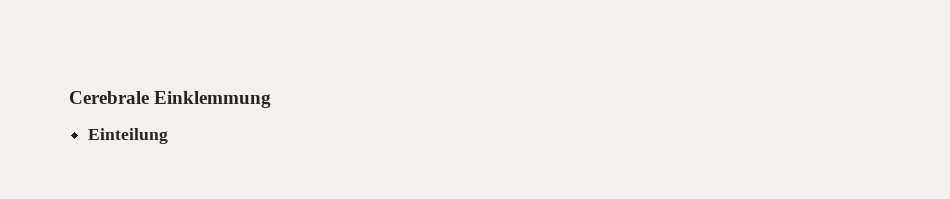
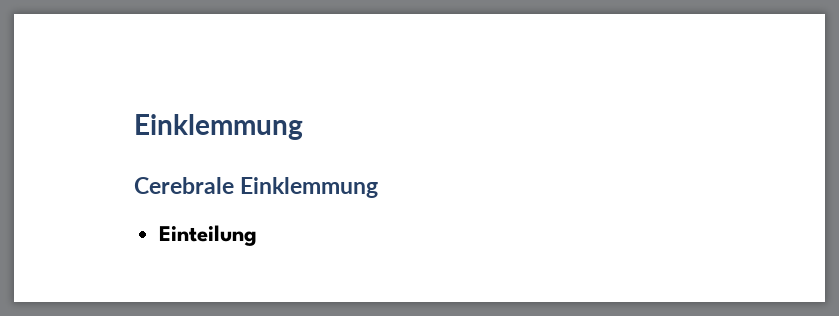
(69, 97) none -> [134,114,303,140] Einklemmung //

